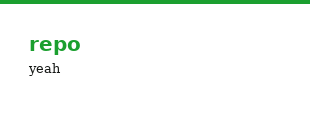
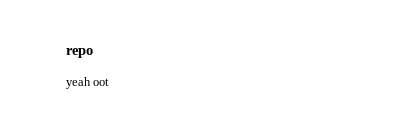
(61, 69) none -> [93,78,110,86] oot

